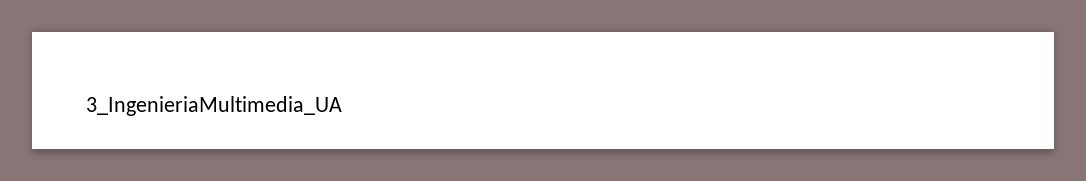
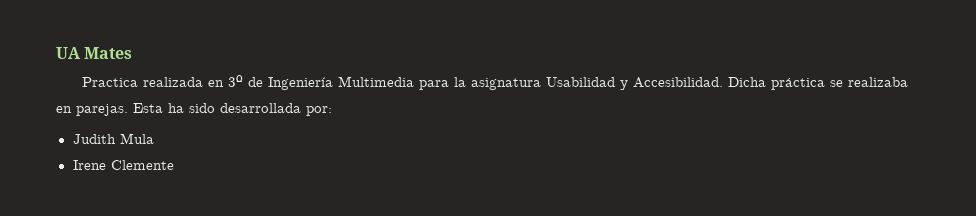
[86,96,342,116] 3_IngenieriaMultimedia_UA -> [56,47,133,59] [81,75,908,90] [56,103,332,116] [72,133,154,144] [72,160,174,170] UA Mates // Practica realizada en 3º de Ingeniería Multimedia para la asignatura Usabilidad y Accesibilidad. Dicha práctica se realizaba en parejas. Esta ha sido desarrollada por: // Judith Mula // Irene Clemente

